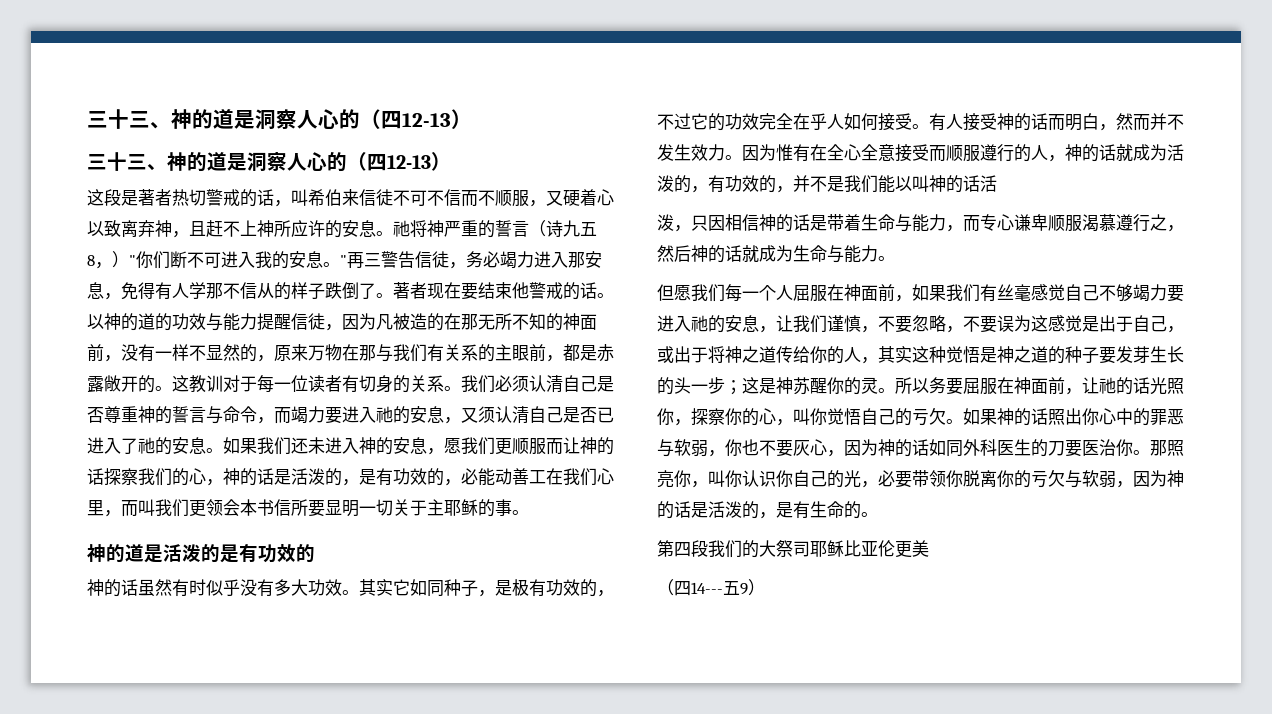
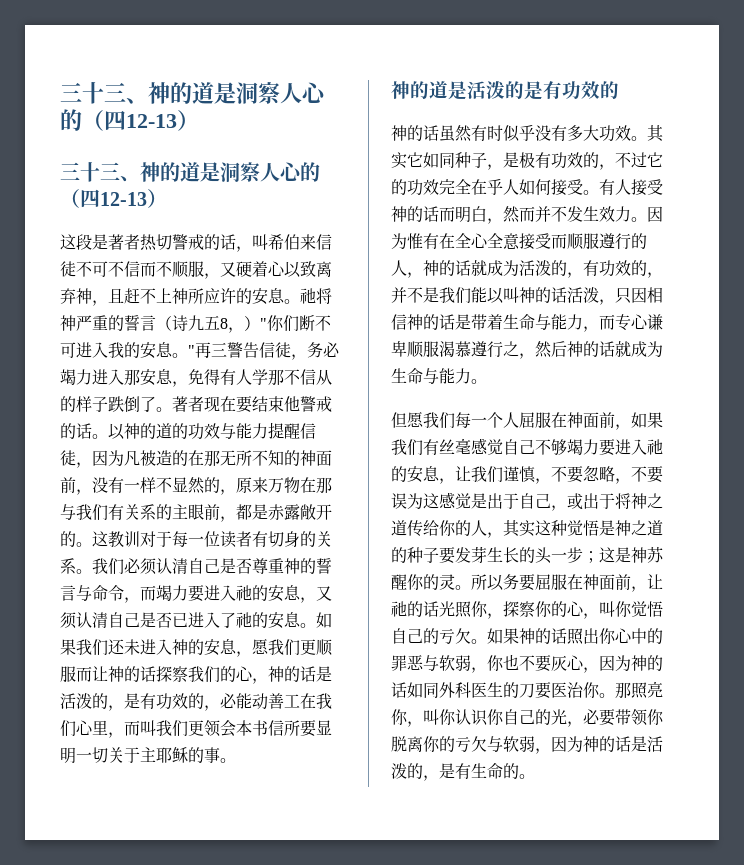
(997, 183) // -> (583, 295) none
[657,540,929,558] [657,579,765,596] // 第四段我们的大祭司耶稣比亚伦更美 // （四14---五9） -> (535, 776) none

